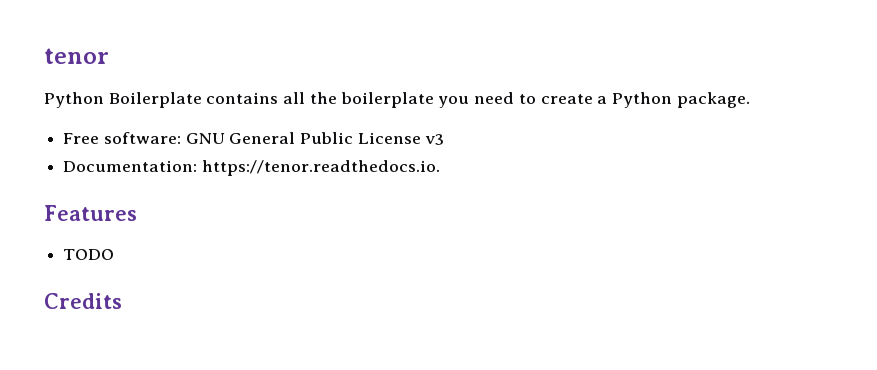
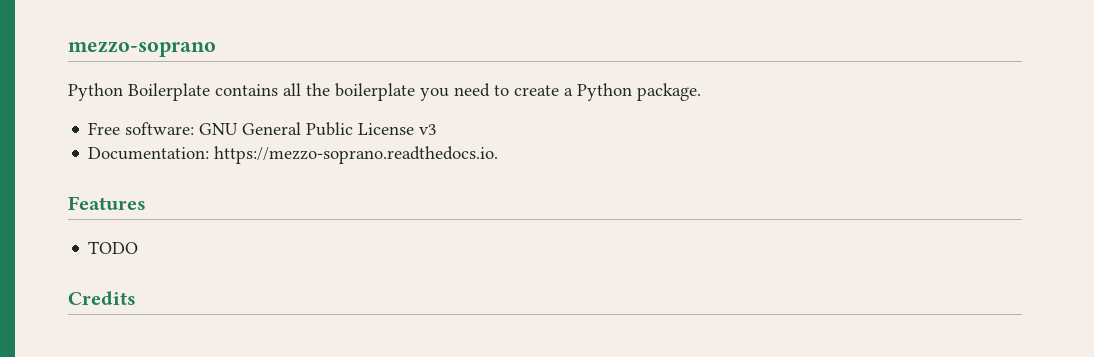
[44,48,109,64] tenor -> [68,41,216,57] mezzo-soprano
[201,160,440,176] https://tenor.readthedocs.io. -> [214,146,499,164] https://mezzo-soprano.readthedocs.io.

